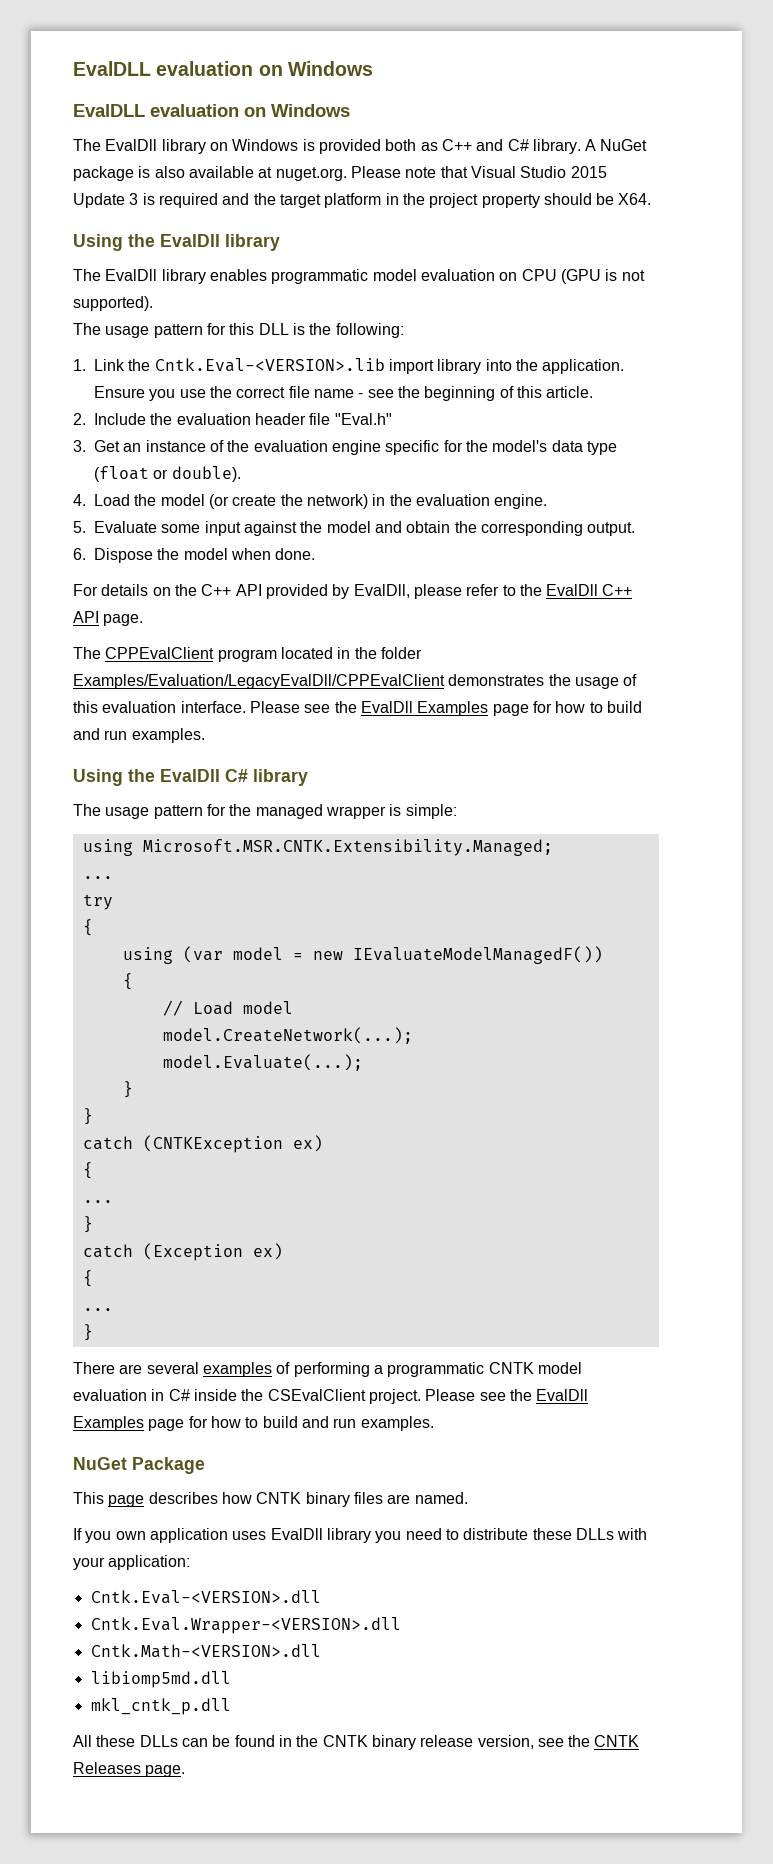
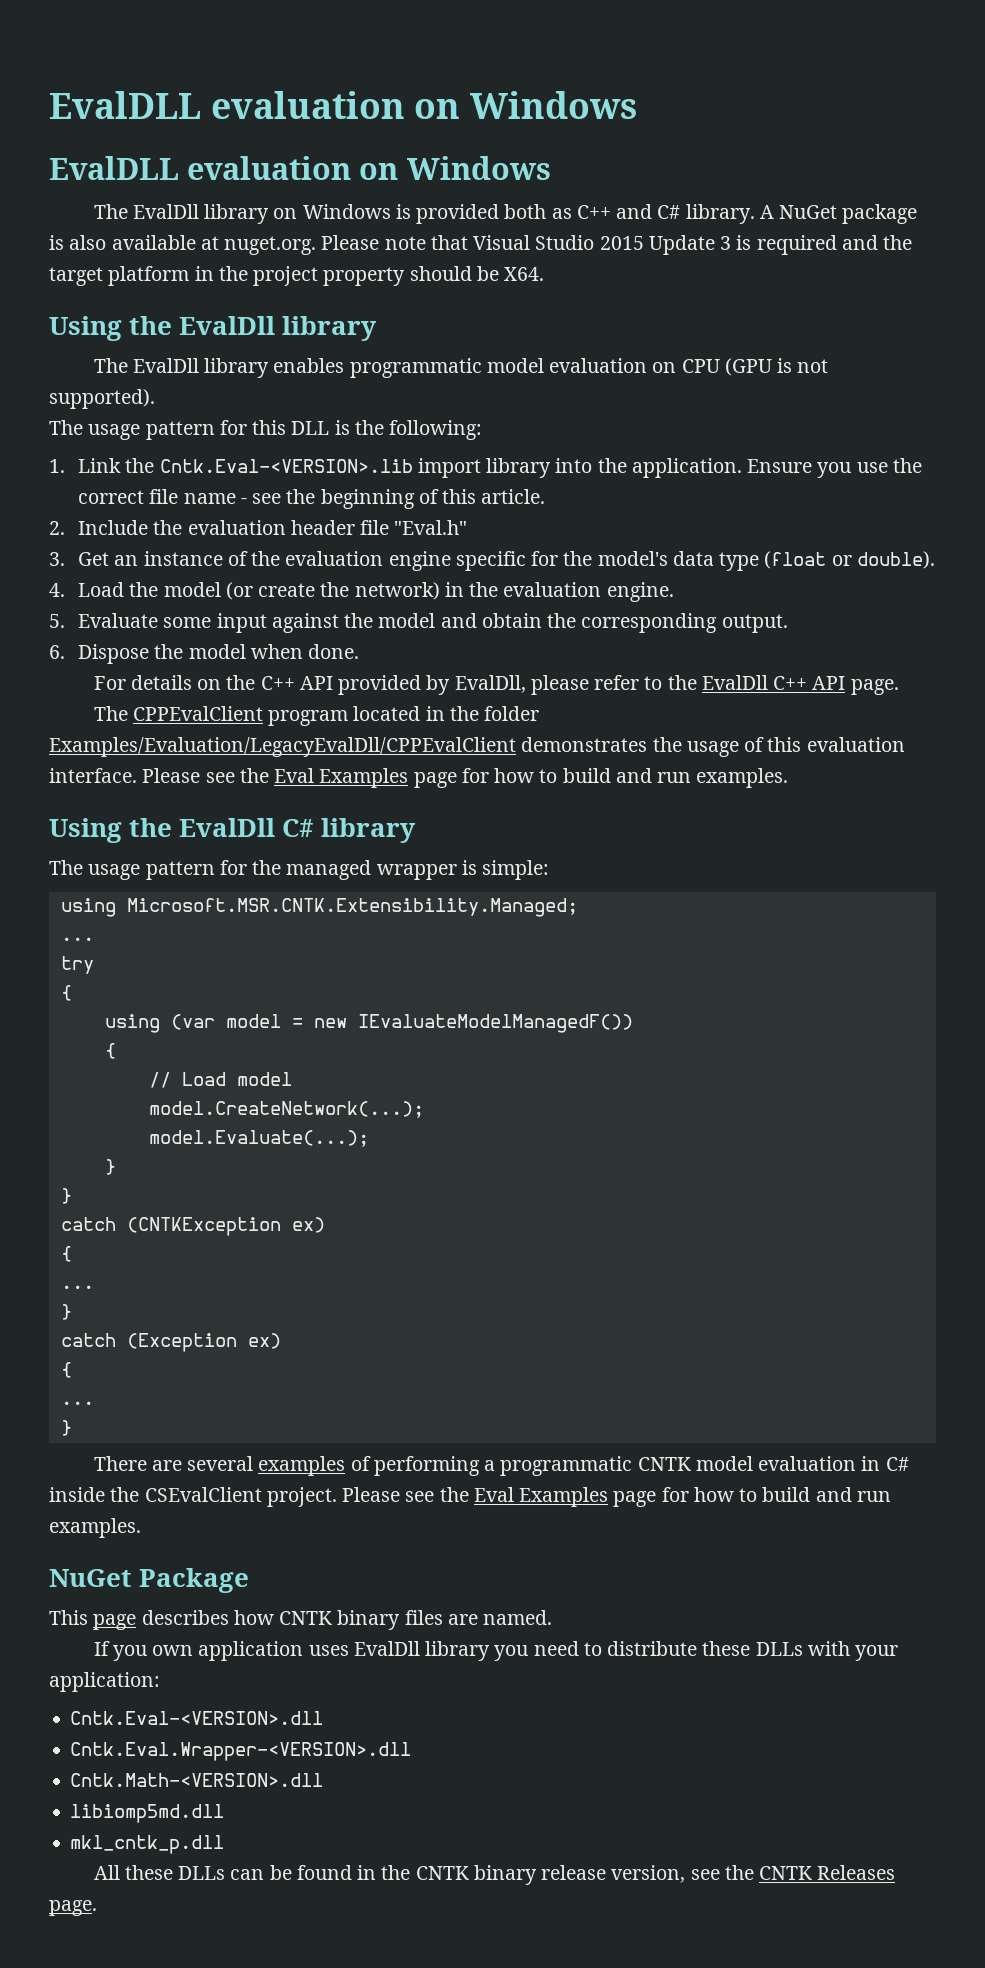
[360,701,413,713] EvalDll -> [274,768,315,783] Eval
[536,1389,589,1401] EvalDll -> [473,1487,514,1502] Eval

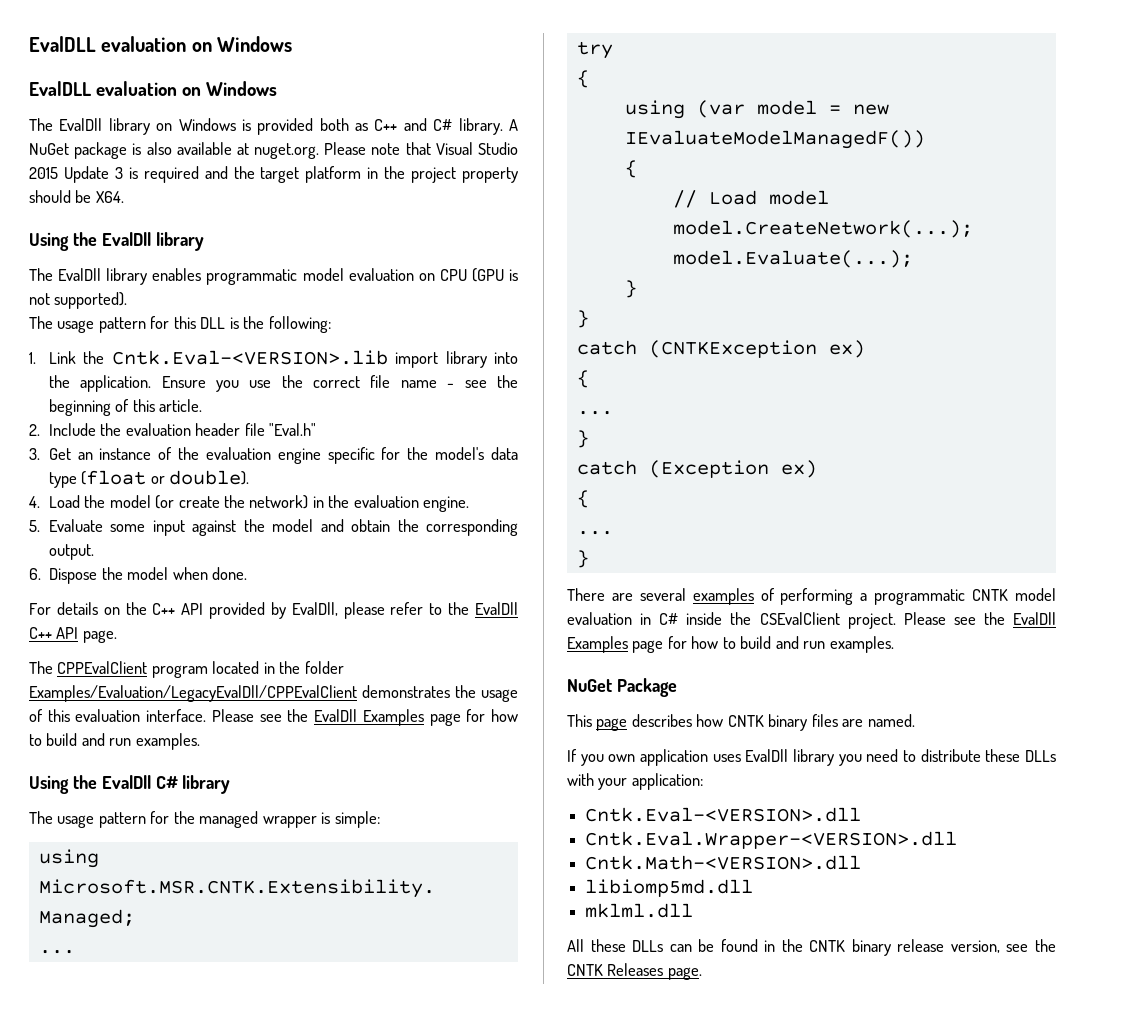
[274,768,315,783] Eval -> [314,709,358,722] EvalDll
[473,1487,514,1502] Eval -> [1013,612,1057,625] EvalDll
[70,1835,225,1854] mkl_cntk_p.dll -> [585,903,694,918] mklml.dll

